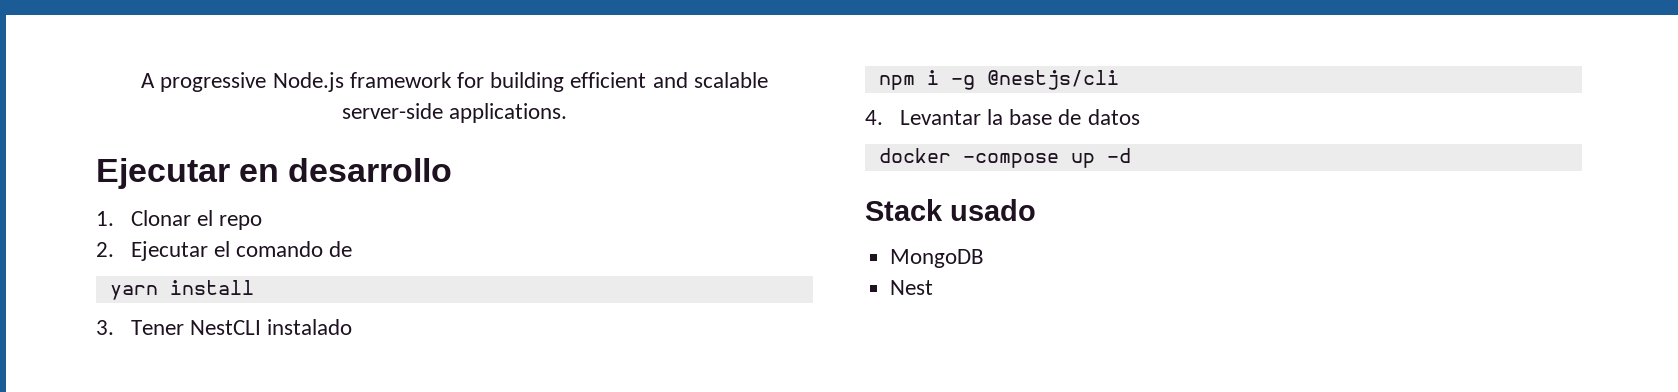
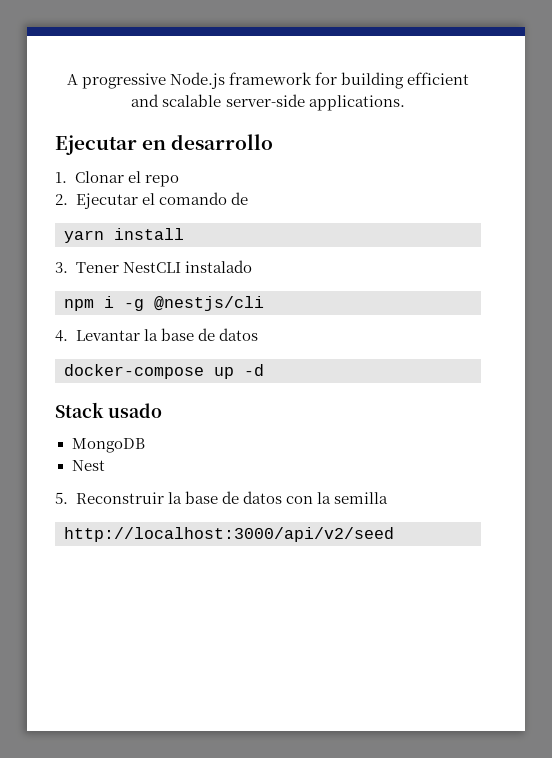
[878,148,1059,168] docker -compose -> [64,364,204,379] docker-compose
(934, 287) none -> [55,491,388,504] [64,527,394,542] // 5. Reconstruir la base de datos con la semilla // http://localhost:3000/api/v2/seed

